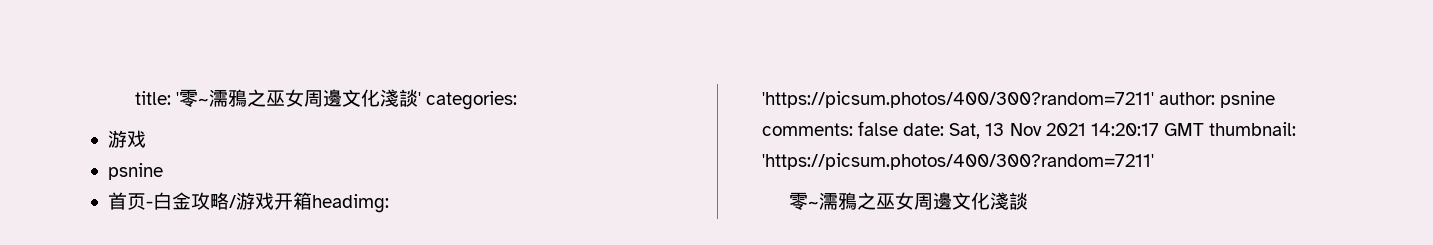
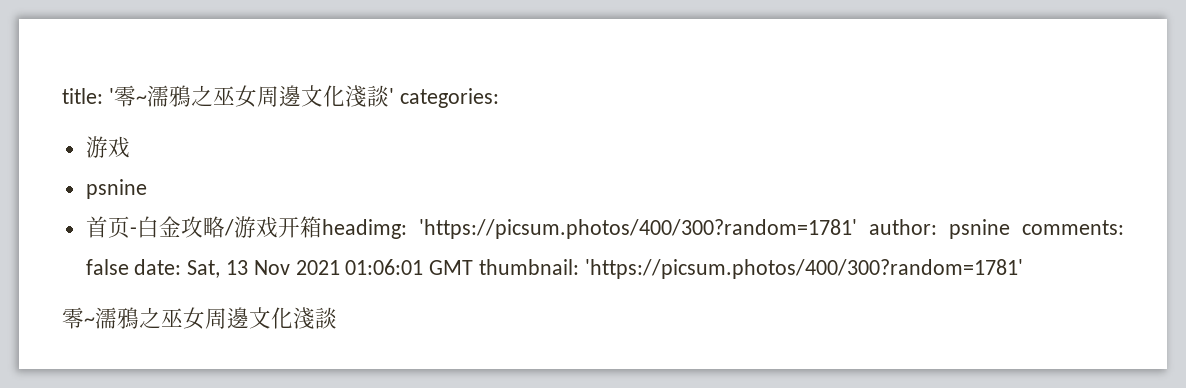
[761,91,1154,108] 'https://picsum.photos/400/300?random=7211' -> [418,219,857,239] 'https://picsum.photos/400/300?random=1781'
[1090,123,1159,136] 14:20:17 -> [345,259,424,275] 01:06:01
[761,153,1154,170] 'https://picsum.photos/400/300?random=7211' -> [584,259,1023,279] 'https://picsum.photos/400/300?random=1781'

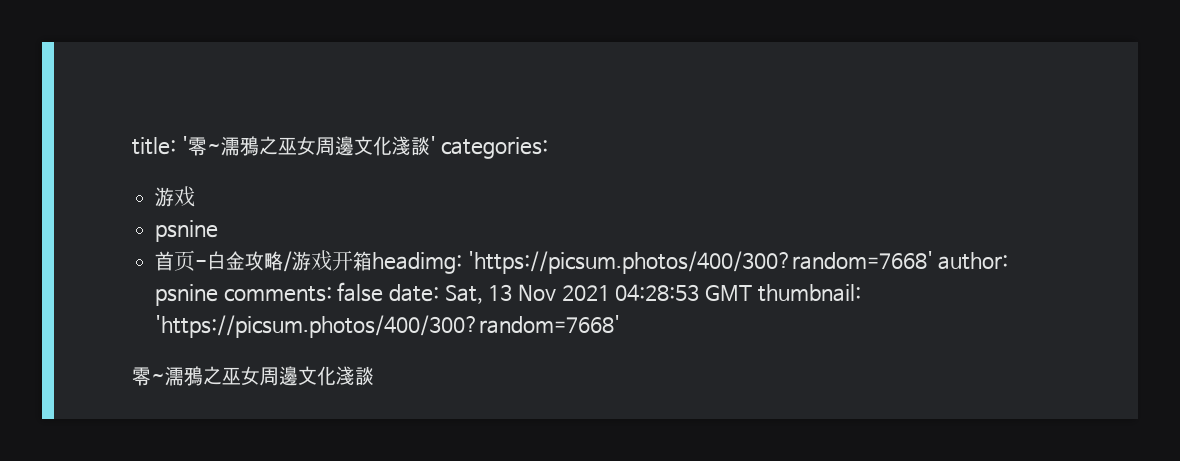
[418,219,857,239] 'https://picsum.photos/400/300?random=1781' -> [467,251,933,274] 'https://picsum.photos/400/300?random=7668'
[345,259,424,275] 01:06:01 -> [615,284,700,301] 04:28:53
[584,259,1023,279] 'https://picsum.photos/400/300?random=1781' -> [155,315,621,338] 'https://picsum.photos/400/300?random=7668'

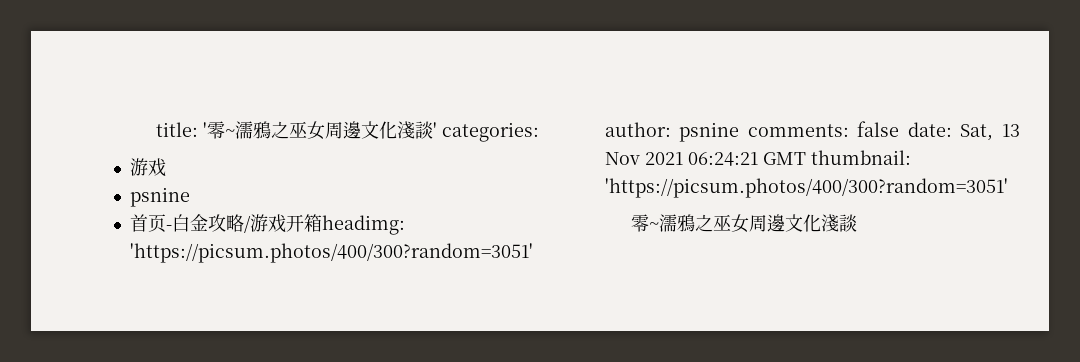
[467,251,933,274] 'https://picsum.photos/400/300?random=7668' -> [129,243,533,263] 'https://picsum.photos/400/300?random=3051'
[615,284,700,301] 04:28:53 -> [687,152,758,166] 06:24:21
[155,315,621,338] 'https://picsum.photos/400/300?random=7668' -> [604,178,1008,198] 'https://picsum.photos/400/300?random=3051'

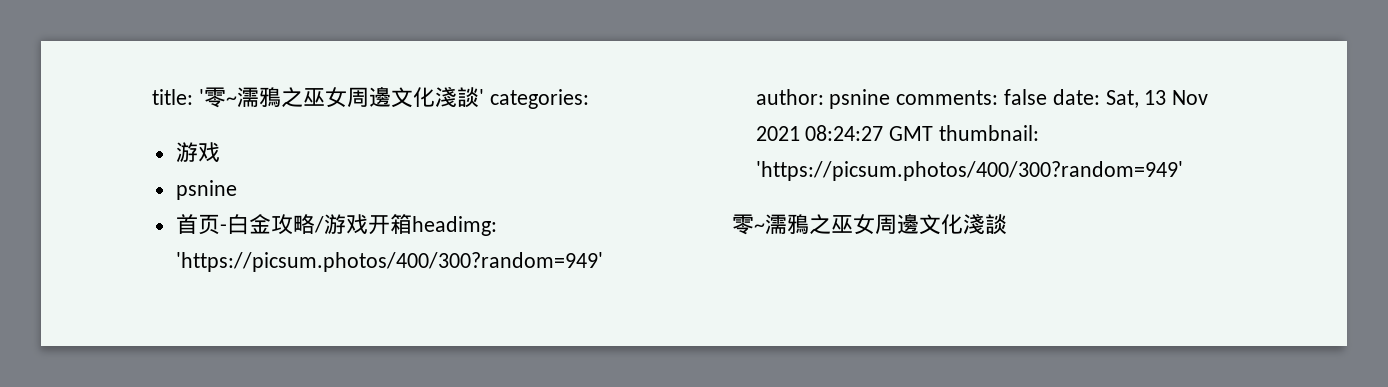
[129,243,533,263] 'https://picsum.photos/400/300?random=3051' -> [175,252,603,272] 'https://picsum.photos/400/300?random=949'
[687,152,758,166] 06:24:21 -> [805,125,884,141] 08:24:27
[604,178,1008,198] 'https://picsum.photos/400/300?random=3051' -> [755,161,1183,181] 'https://picsum.photos/400/300?random=949'

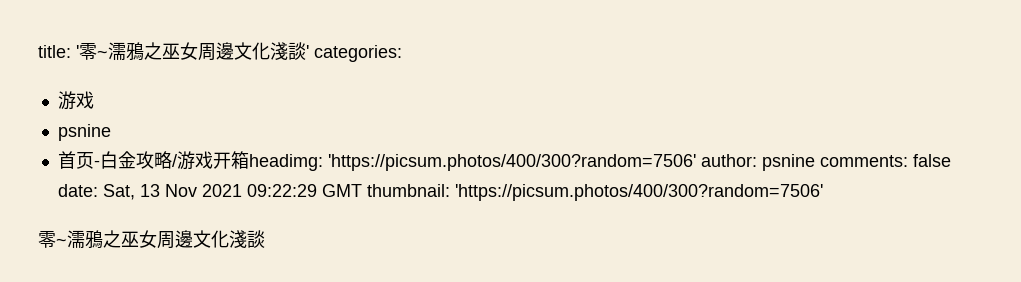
[175,252,603,272] 'https://picsum.photos/400/300?random=949' -> [327,154,696,171] 'https://picsum.photos/400/300?random=7506'
[805,125,884,141] 08:24:27 -> [246,184,317,197] 09:22:29
[755,161,1183,181] 'https://picsum.photos/400/300?random=949' -> [454,184,823,201] 'https://picsum.photos/400/300?random=7506'

